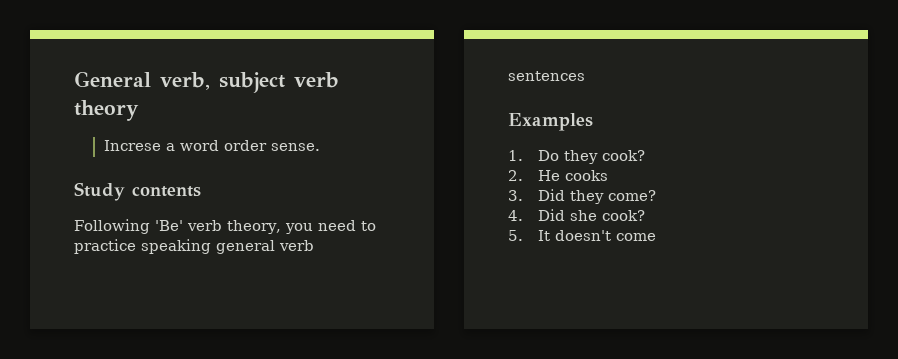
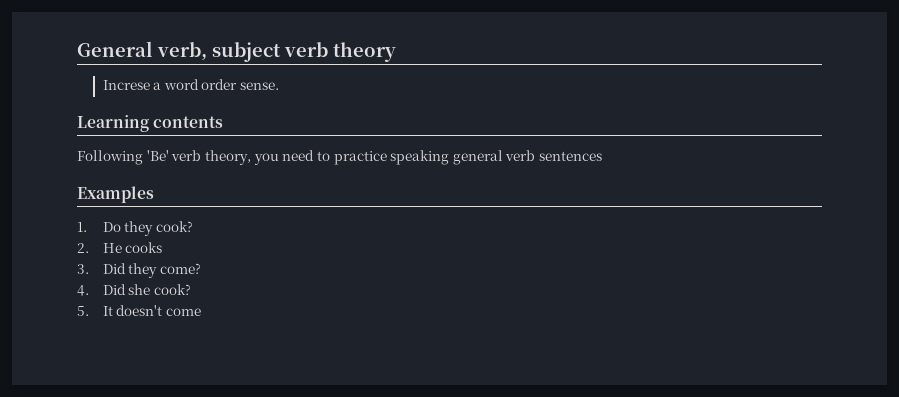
[74,182,125,201] Study -> [77,115,149,132] Learning

